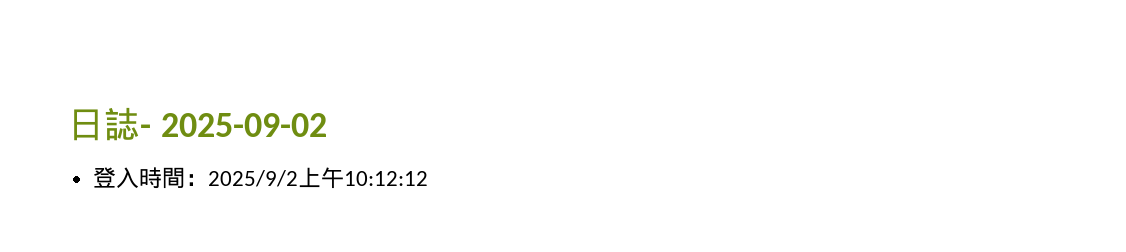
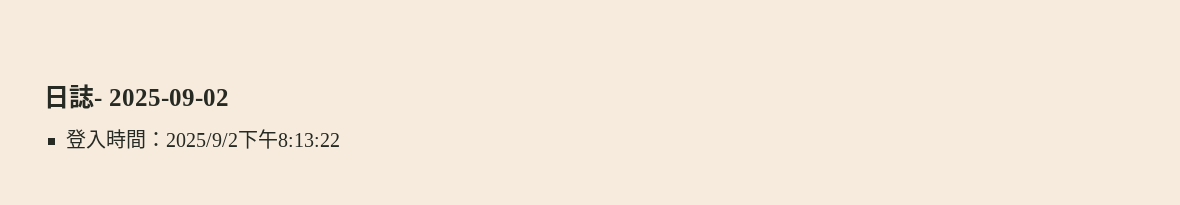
[298,167,429,189] 上午10:12:12 -> [238,129,340,149] 下午8:13:22

